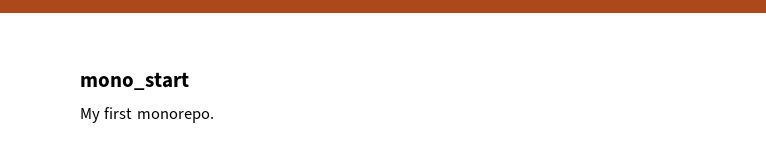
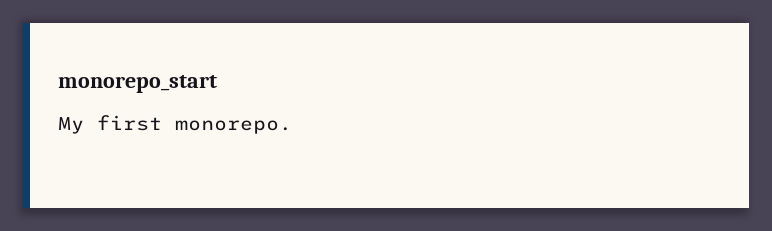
[80,72,189,90] mono_start -> [58,75,217,93] monorepo_start

